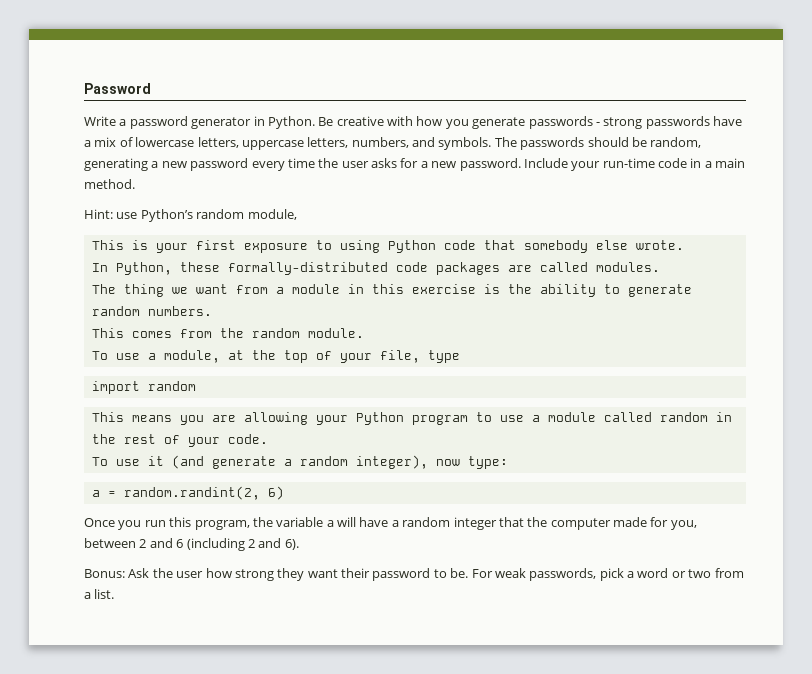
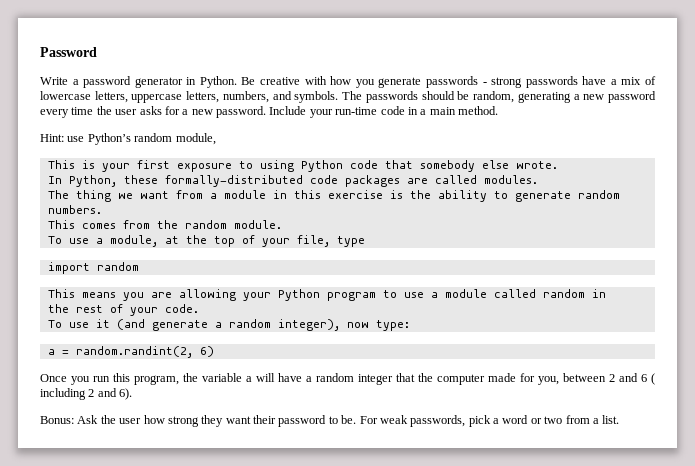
[186,538,245,551] (including -> [651,373,655,385] [40,388,86,400] ( including

